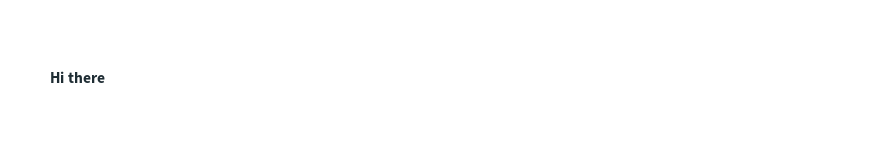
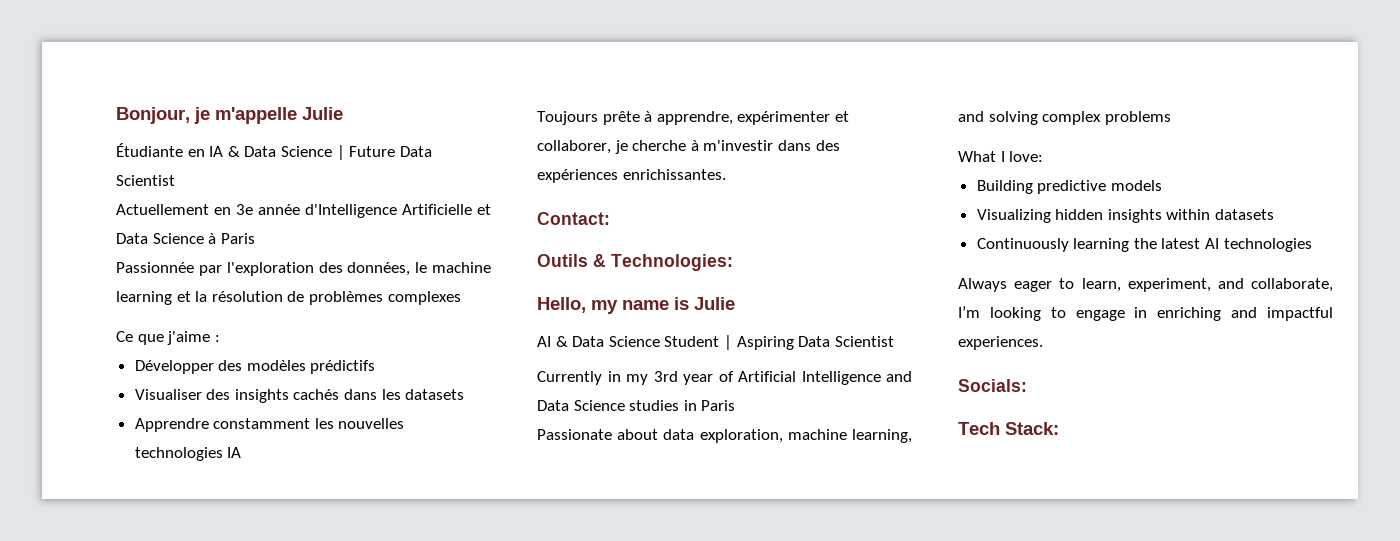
[50,71,106,83] Hi there -> [116,107,343,124] [116,143,432,160] [116,175,175,186] [116,204,491,218] [116,233,255,244] [116,262,491,276] [116,291,461,305] [116,331,220,345] [134,360,376,374] [134,389,465,403] [134,418,405,432] [134,447,242,461] [537,111,849,125] [537,140,840,154] [537,169,726,183] [537,212,610,225] [537,254,733,271] [537,297,735,314] [537,335,894,350] [537,371,912,385] [537,400,736,411] [537,429,912,443] [958,111,1171,125] [958,151,1044,162] [976,180,1162,194] [976,209,1275,223] [976,238,1312,252] [958,278,1333,292] [958,306,1333,321] [958,336,1043,350] [958,379,1027,392] [958,422,1059,435] Bonjour, je m'appelle Julie // Étudiante en IA & Data Science | Future Data Scientist // Actuellement en 3e année d'Intelligence Artificielle et Data Science à Paris // Passionnée par l'exploration des données, le machine learning et la résolution de problèmes complexes // Ce que j'aime : // Développer des modèles prédictifs // Visualiser des insights cachés dans les datasets // Apprendre constamment les nouvelles technologies IA // Toujours prête à apprendre, expérimenter et collaborer, je cherche à m'investir dans des expériences enrichissantes. // Contact: // Outils & Technologies: // Hello, my name is Julie // AI & Data Science Student | Aspiring Data Scientist // Currently in my 3rd year of Artificial Intelligence and Data Science studies in Paris // Passionate about data exploration, machine learning, and solving complex problems // What I love: // Building predictive models // Visualizing hidden insights within datasets // Continuously learning the latest AI technologies // Always eager to learn, experiment, and collaborate, I’m looking to engage in enriching and impactful experiences. // Socials: // Tech Stack:

